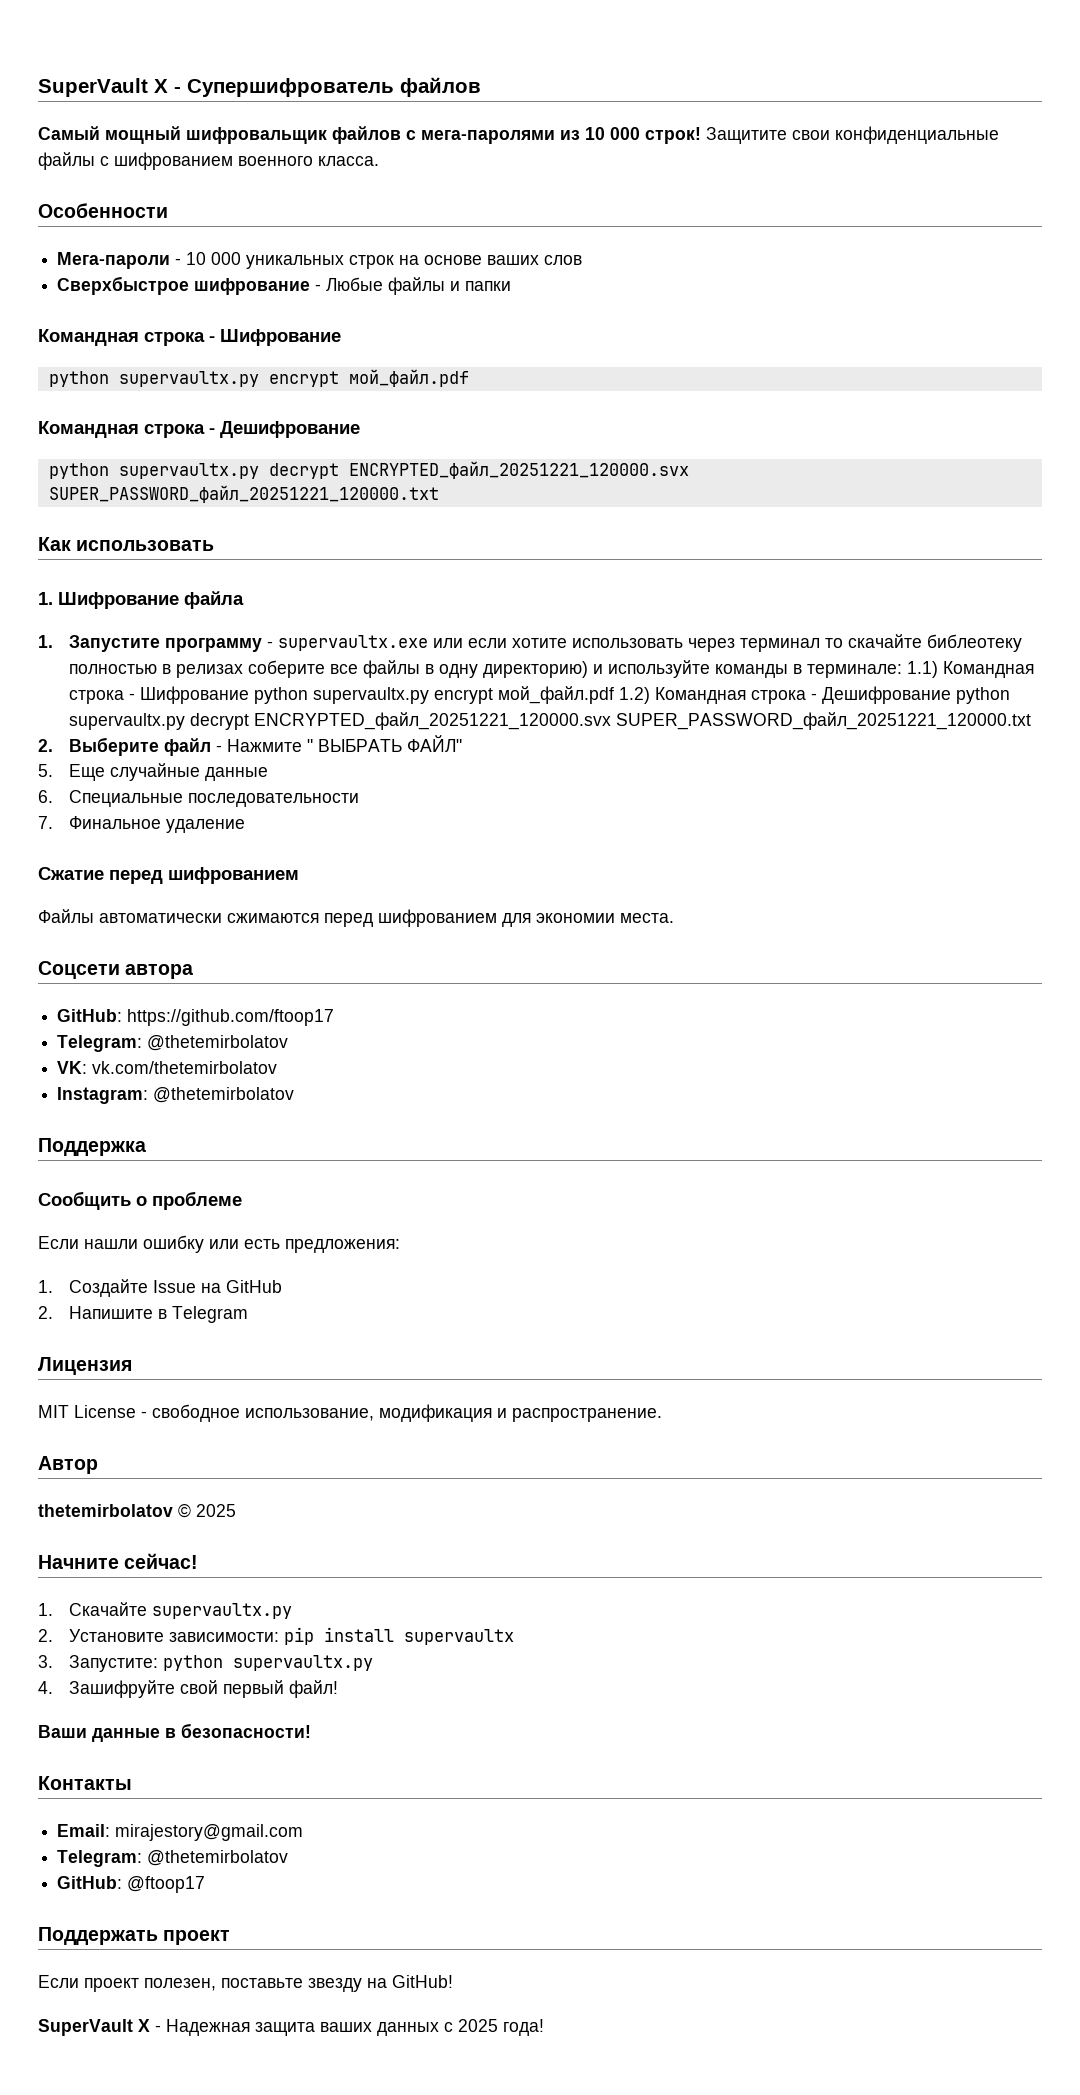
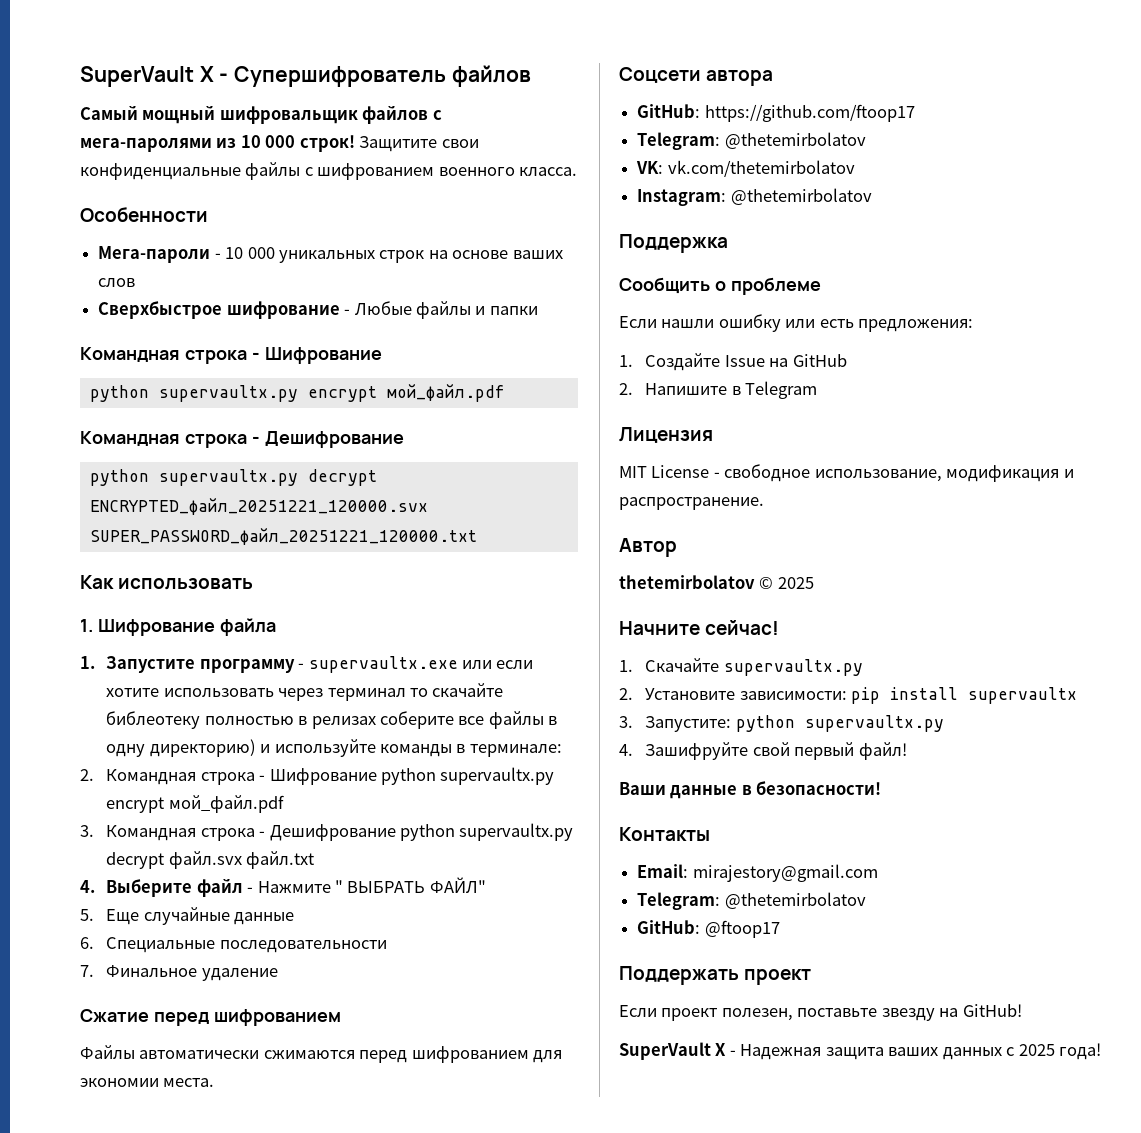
[907,661,939,678] 1.1) -> [80,769,94,781] // 2.
[619,687,651,704] 1.2) -> [80,825,94,837] // 3.
[254,712,1032,730] [38,739,53,752] ENCRYPTED_файл_20251221_120000.svx SUPER_PASSWORD_файл_20251221_120000.txt // 2. -> [168,851,315,869] [80,880,95,893] файл.svx файл.txt // 4.

